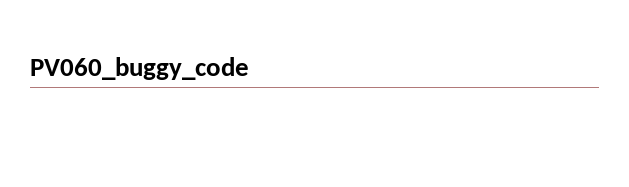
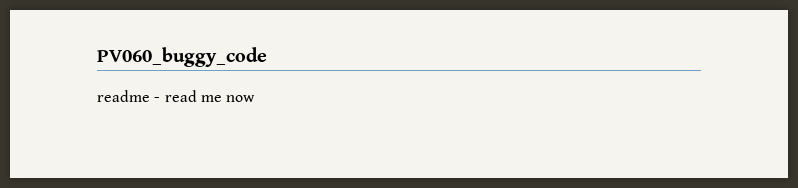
(249, 68) none -> [97,90,256,102] // readme - read me now

